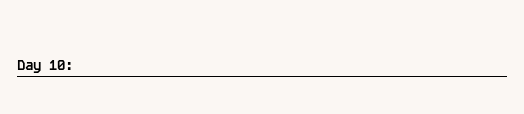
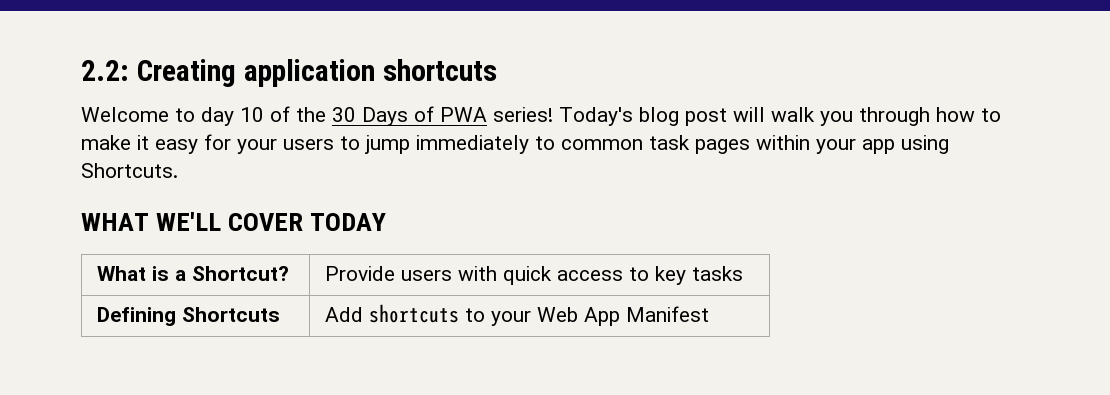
[17,60,73,73] Day 10: -> [81,59,497,87] [81,106,1001,126] [81,134,949,154] [81,163,178,178] [81,212,387,231] [96,266,289,281] [324,266,743,285] [96,307,280,326] [324,304,709,326] 2.2: Creating application shortcuts // Welcome to day 10 of the 30 Days of PWA series! Today's blog post will walk you through how to make it easy for your users to jump immediately to common task pages within your app using Shortcuts. // WHAT WE'LL COVER TODAY // What is a Shortcut? | Provide users with quick access to key tasks // Defining Shortcuts | Add shortcuts to your Web App Manifest

